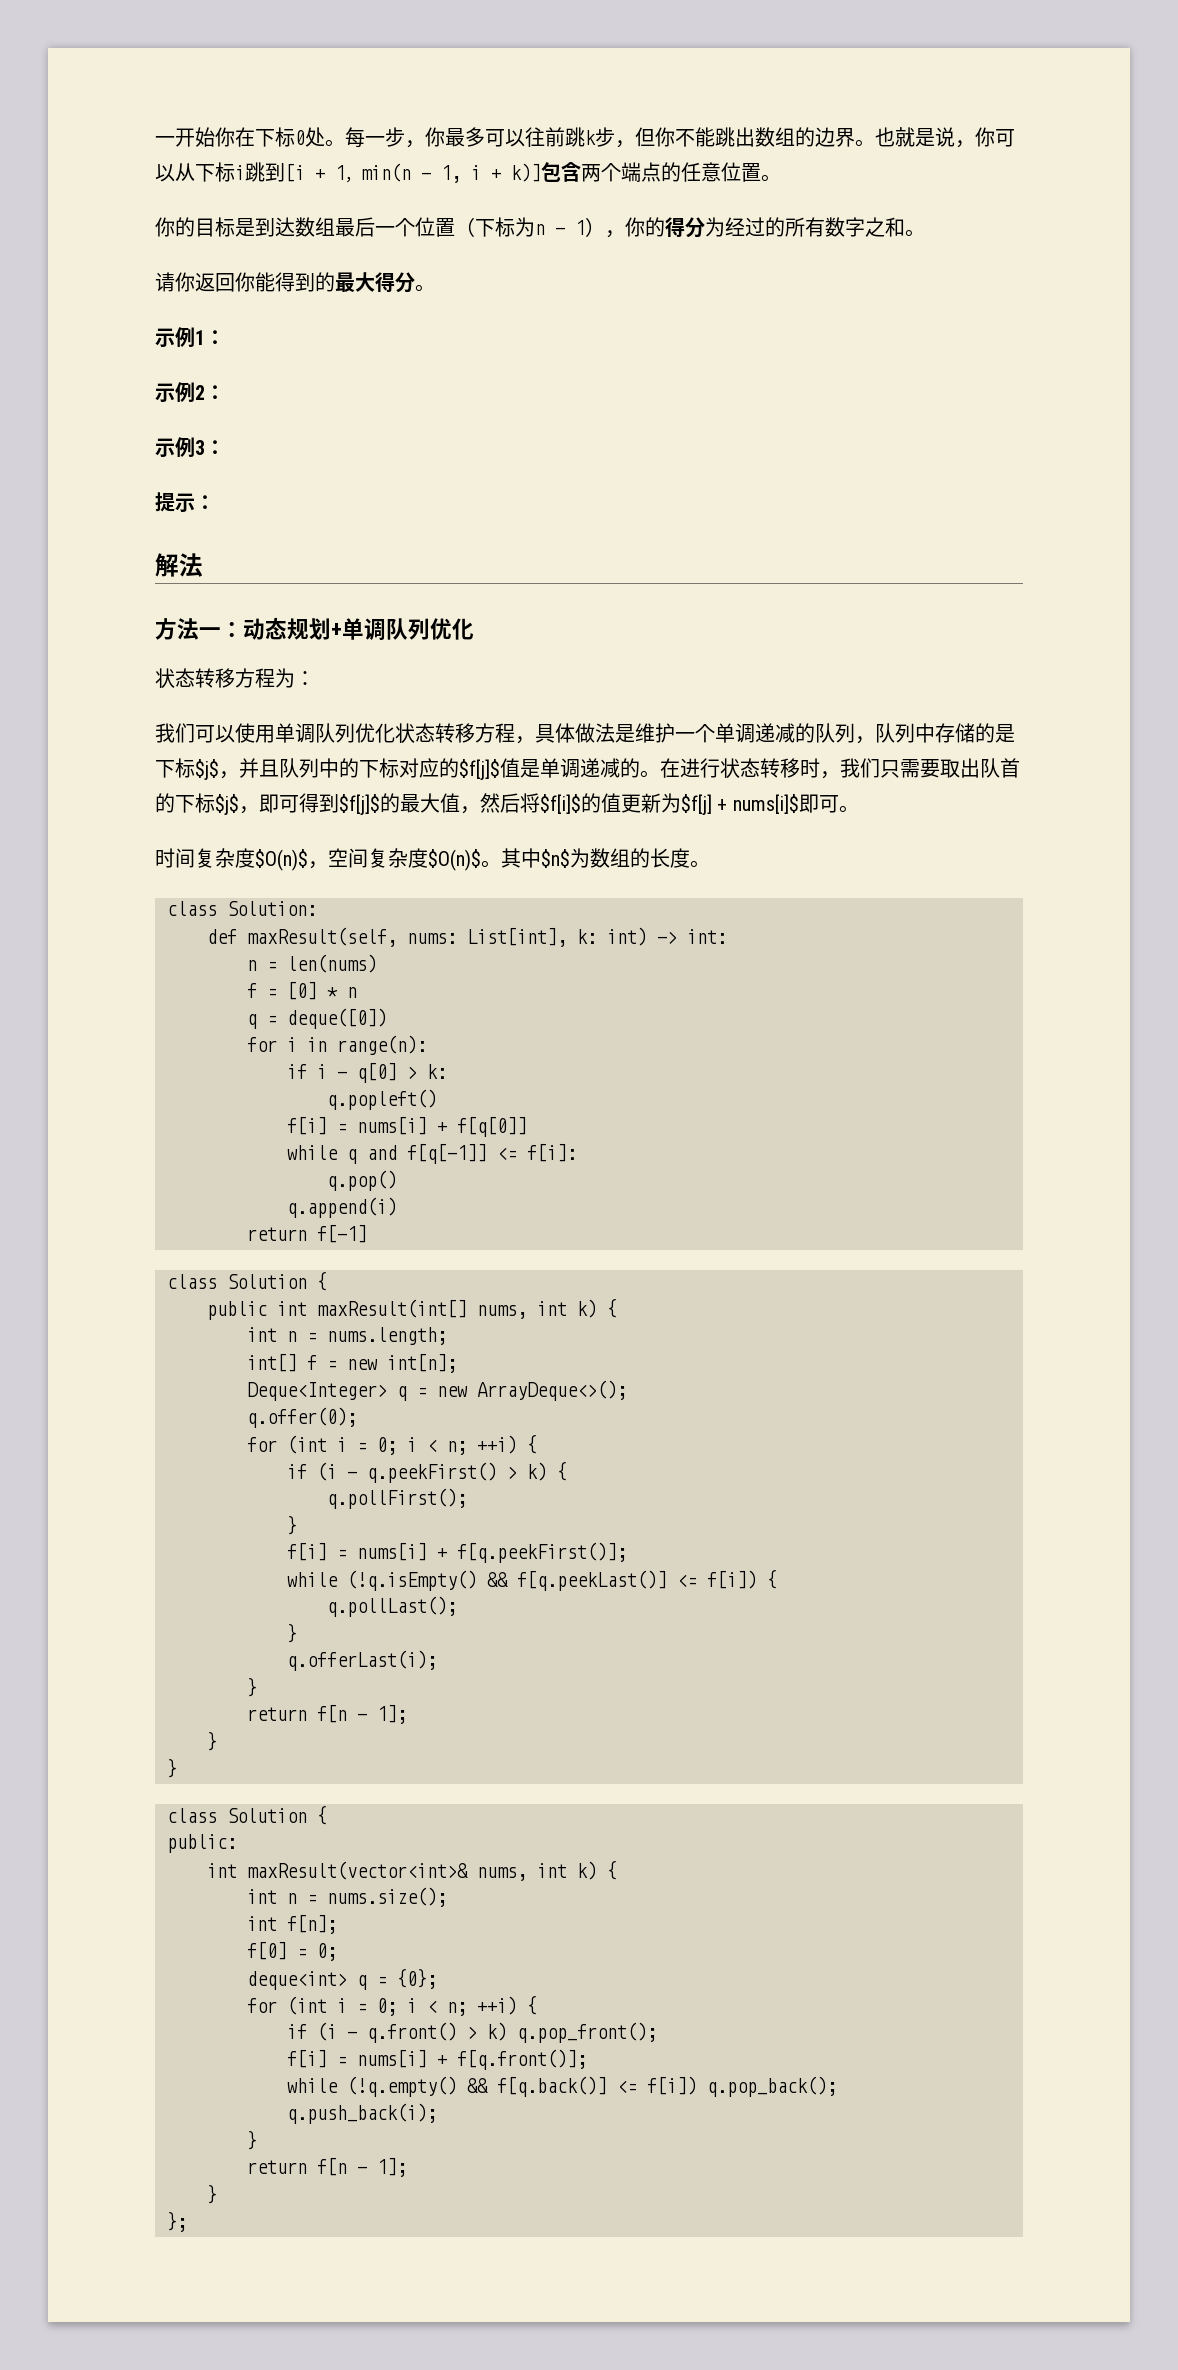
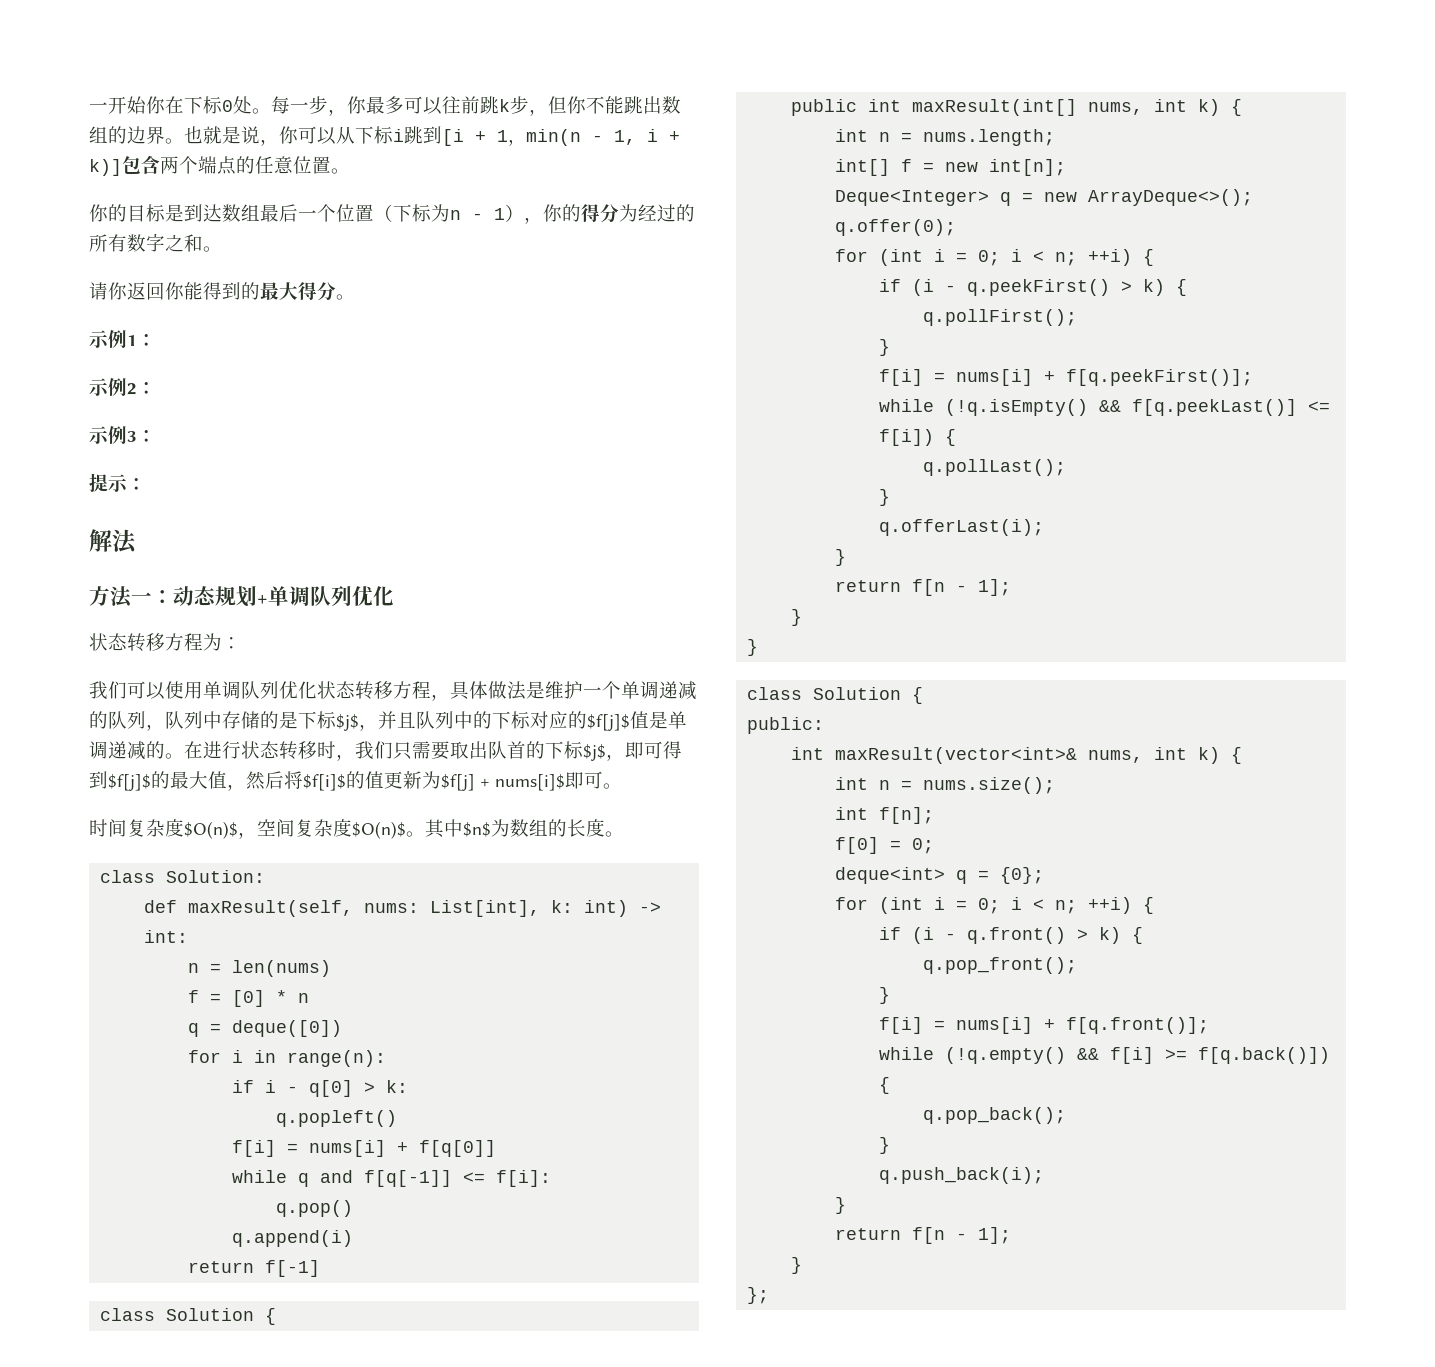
(507, 2031) none -> [1132,927,1144,944] { //
(657, 2032) none -> [879,987,891,1004] // }
[497,2076,697,2097] f[q.back()] <= f[i]) -> [1110,1047,1331,1064] [879,1077,891,1094] f[i] >= f[q.back()]) { //
(837, 2086) none -> [879,1137,891,1154] // }

